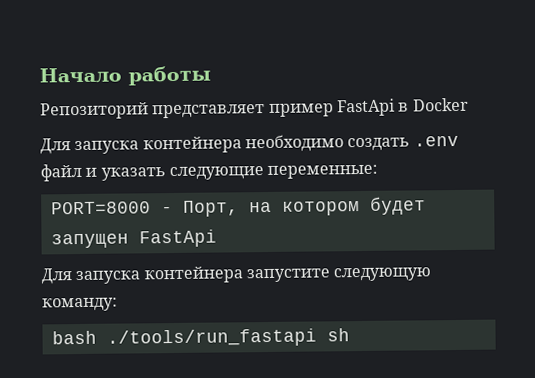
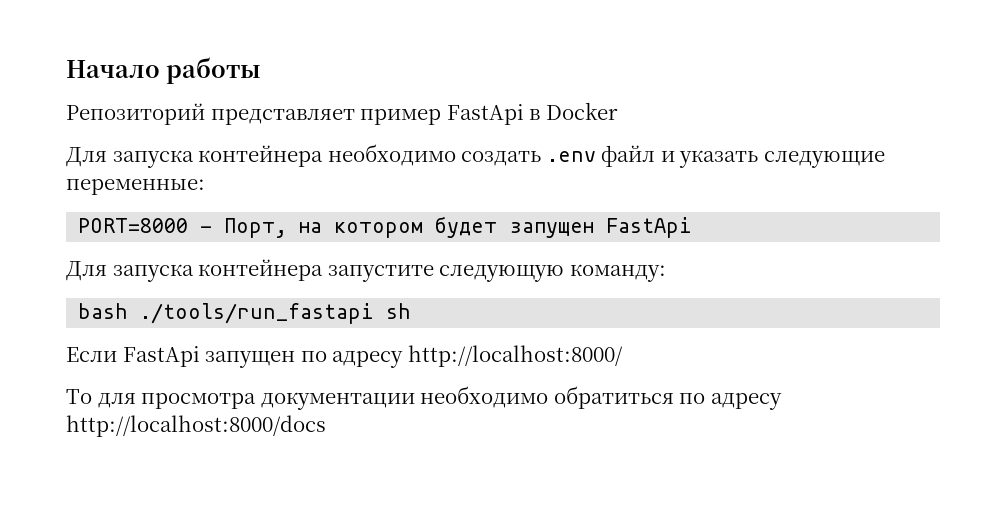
(350, 335) none -> [66,345,623,368] [66,386,782,410] [66,415,326,437] // Если FastApi запущен по адресу http://localhost:8000/ // То для просмотра документации необходимо обратиться по адресу http://localhost:8000/docs

